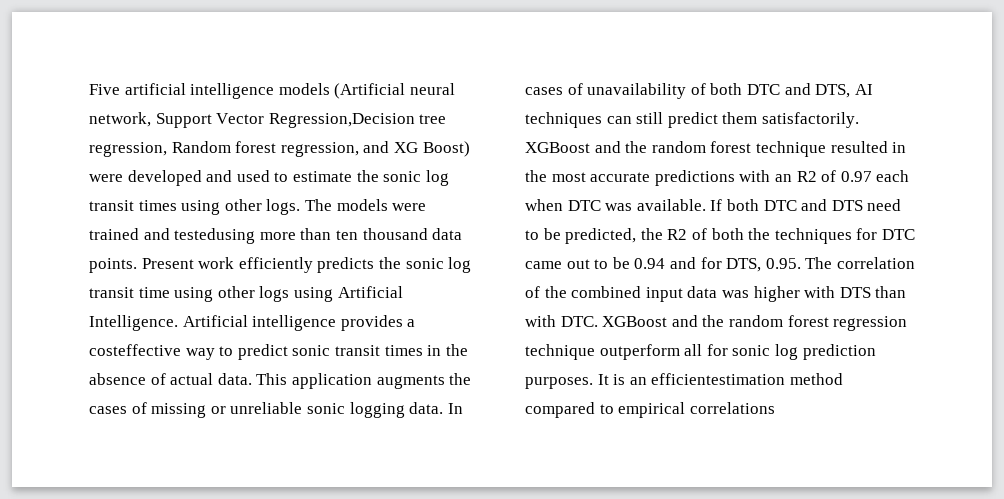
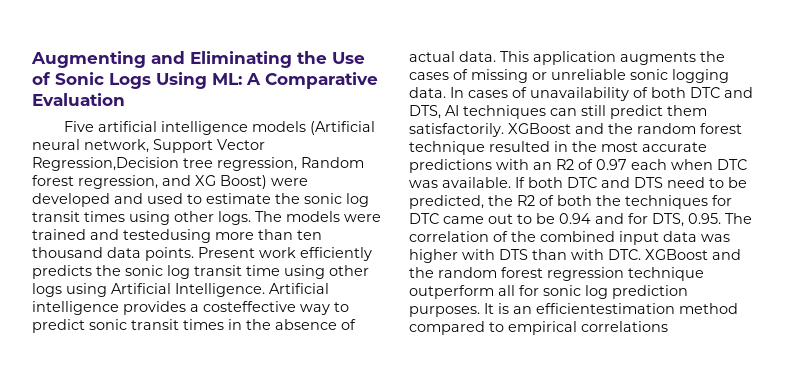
(89, 89) none -> [31,51,365,68] [32,72,378,89] [32,93,125,106] Augmenting and Eliminating the Use of Sonic Logs Using ML: A Comparative Evaluation //

